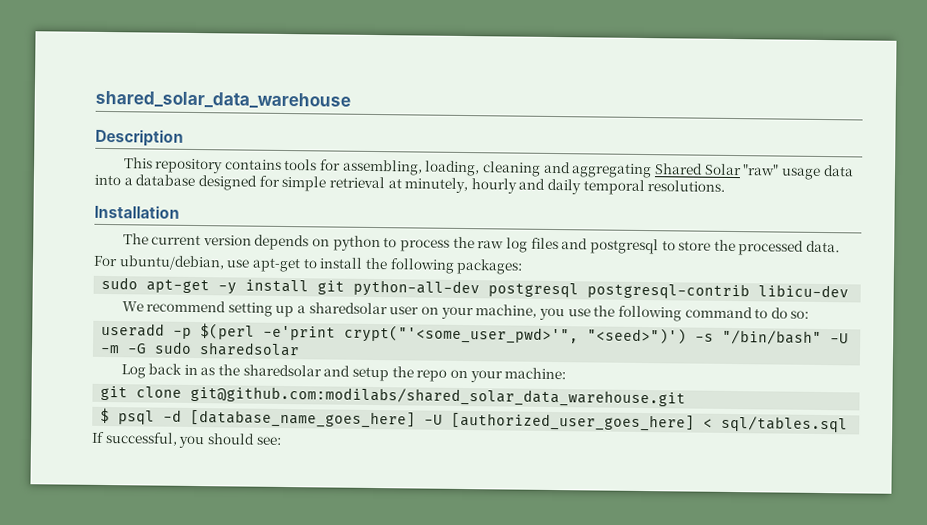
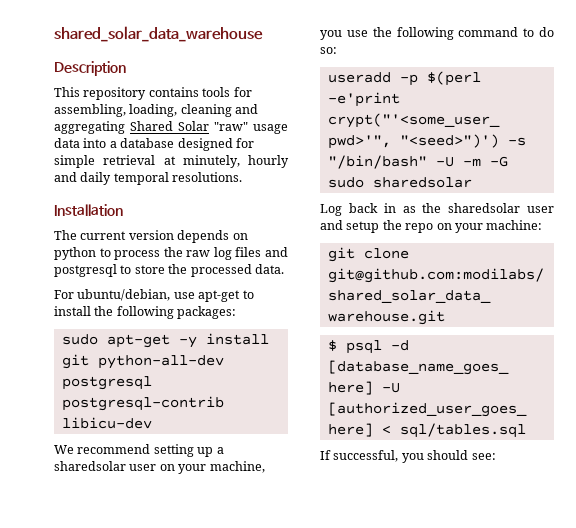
(322, 370) none -> [527,206,554,213] user

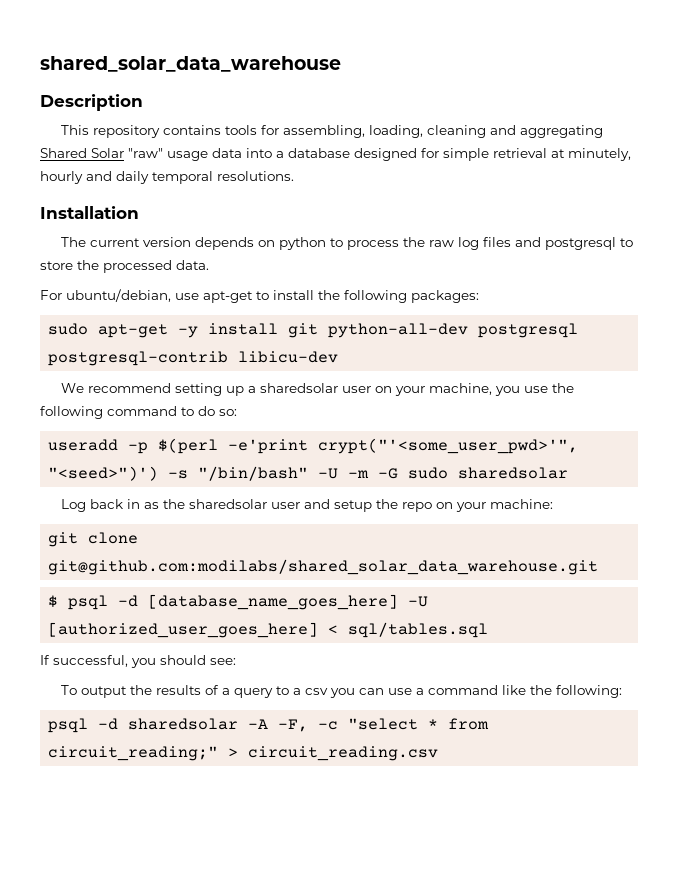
(496, 456) none -> [61,685,623,698] [48,718,490,733] [48,746,439,761] // To output the results of a query to a csv you can use a command like the following: // psql -d sharedsolar -A -F, -c "select * from circuit_reading;" > circuit_reading.csv

